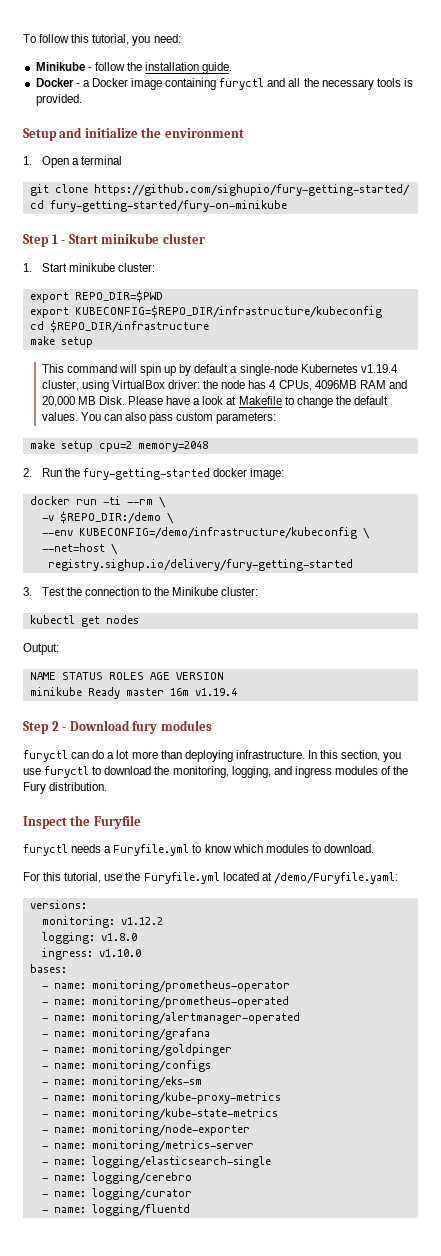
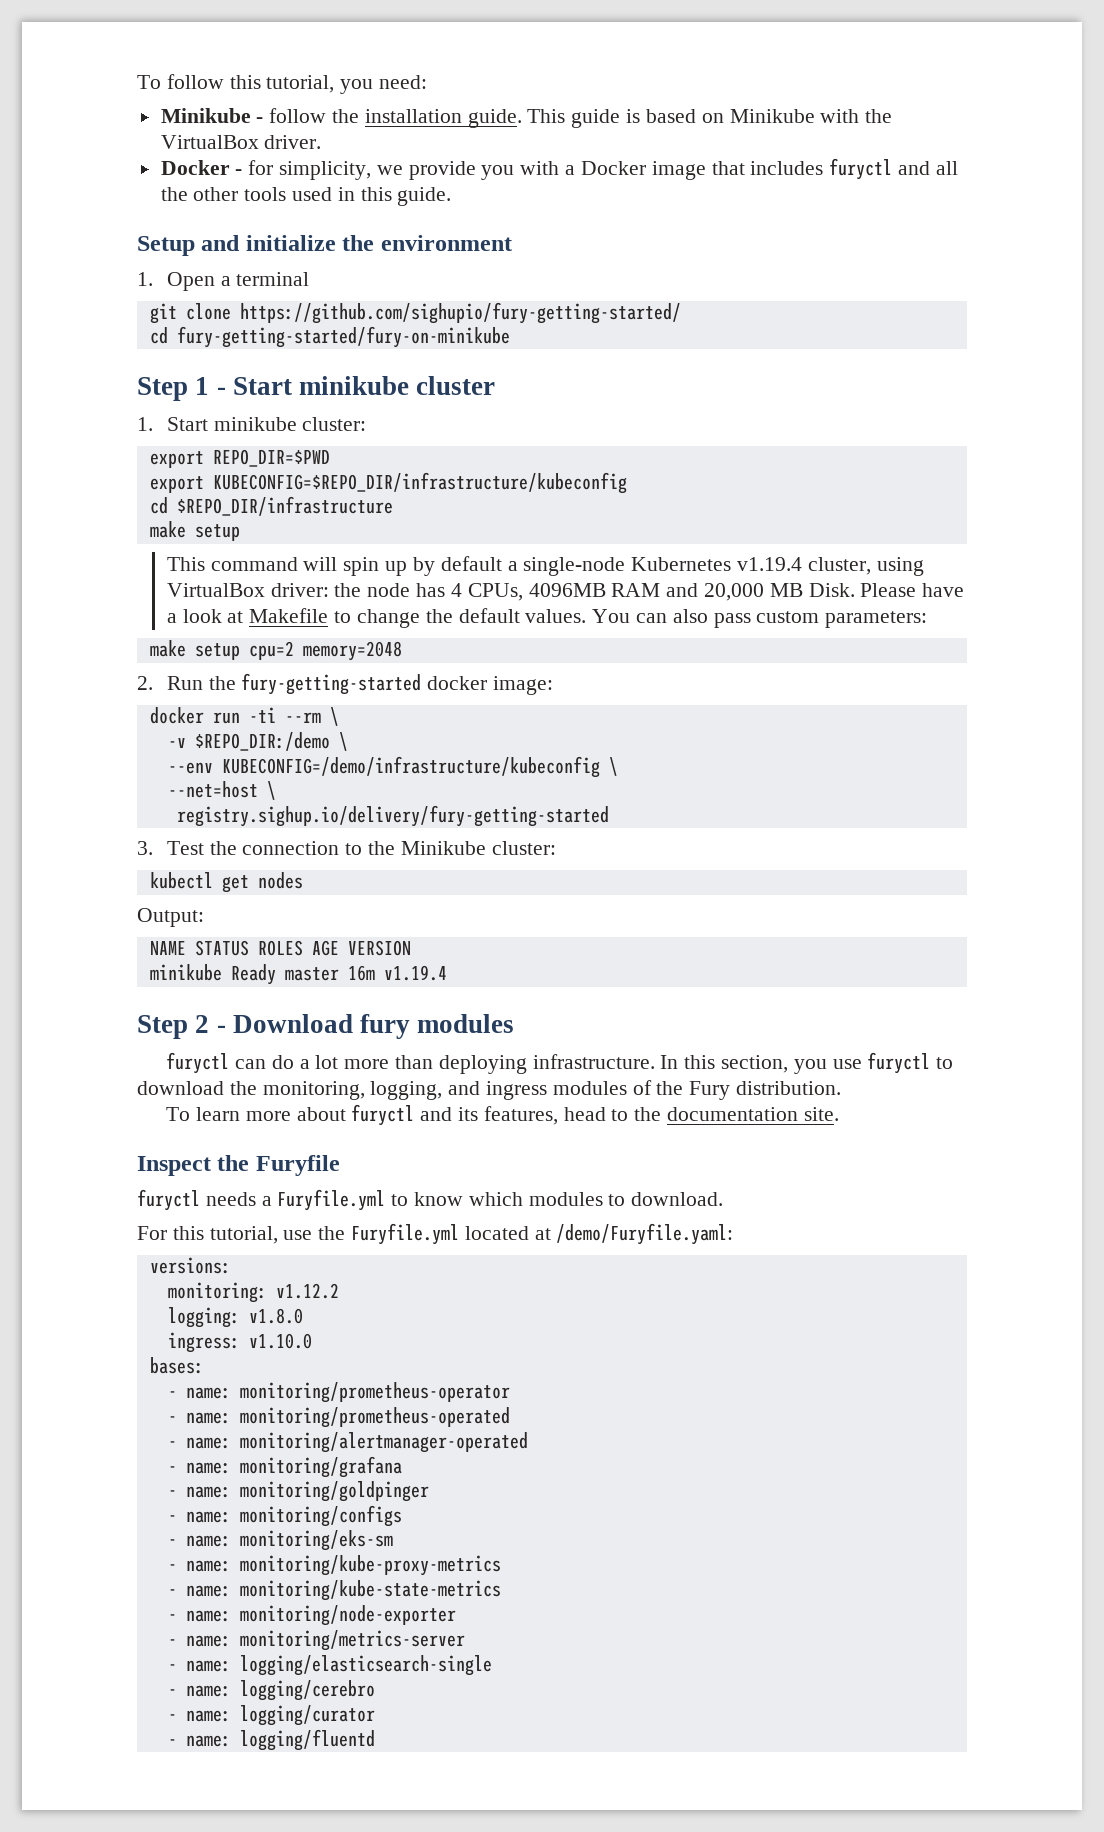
[35,78,80,87] // Docker - -> [527,109,893,128] [160,135,322,149] [160,160,560,180] This guide is based on Minikube with the VirtualBox driver. // Docker - for simplicity, we provide you with
[165,78,217,90] containing -> [711,161,824,175] that includes
[321,78,413,90] [35,94,82,106] necessary tools is provided. -> [193,187,452,206] other tools used in this guide.
(108, 786) none -> [166,1104,839,1126] // To learn more about furyctl and its features, head to the documentation site.

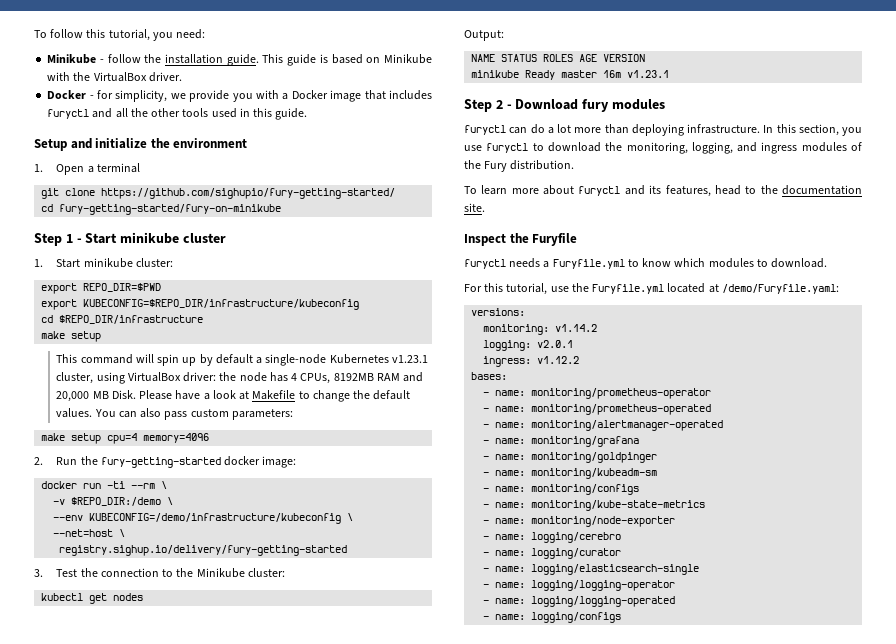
[736,557,802,571] v1.19.4 -> [391,355,428,363] v1.23.1
[528,583,606,597] 4096MB -> [333,373,374,381] 8192MB
[248,641,402,661] cpu=2 memory=2048 -> [107,433,210,444] cpu=4 memory=4096
[383,965,447,981] v1.19.4 -> [627,70,670,78] v1.23.1
[275,1283,339,1299] v1.12.2 -> [555,324,598,332] v1.14.2
[248,1308,303,1324] v1.8.0 -> [537,340,574,348] v2.0.1
[248,1333,312,1349] v1.10.0 -> [537,356,580,364] v1.12.2
[239,1505,402,1527] [167,1530,393,1551] [167,1555,501,1576] monitoring/configs // - name: monitoring/eks-sm // - name: monitoring/kube-proxy-metrics -> [531,468,658,479] [483,484,640,495] monitoring/kubeadm-sm // - name: monitoring/configs
[167,1630,465,1651] [167,1655,492,1676] // - name: monitoring/metrics-server // - name: logging/elasticsearch-single -> (676, 521) none
[239,1729,375,1751] logging/fluentd -> [531,564,700,575] [483,580,676,591] [483,596,676,607] [483,612,622,623] logging/elasticsearch-single // - name: logging/logging-operator // - name: logging/logging-operated // - name: logging/configs

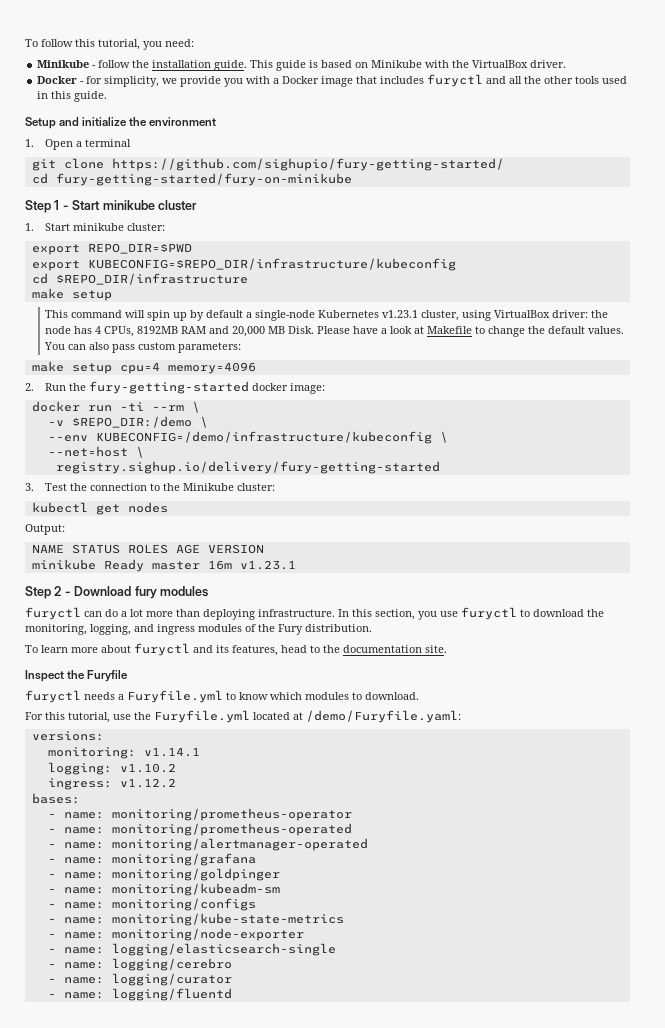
[555,324,598,332] v1.14.2 -> [143,747,200,757] v1.14.1
[537,340,574,348] v2.0.1 -> [119,763,176,773] v1.10.2
(676, 521) none -> [47,943,336,956] // - name: logging/elasticsearch-single
[531,564,700,575] [483,580,676,591] [483,596,676,607] [483,612,622,623] logging/elasticsearch-single // - name: logging/logging-operator // - name: logging/logging-operated // - name: logging/configs -> [111,988,232,1001] logging/fluentd

